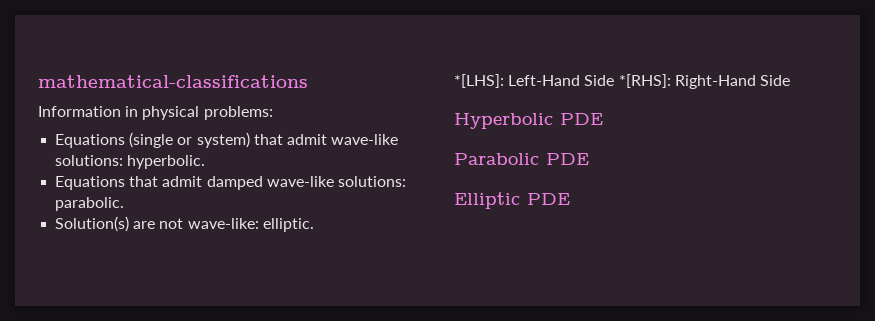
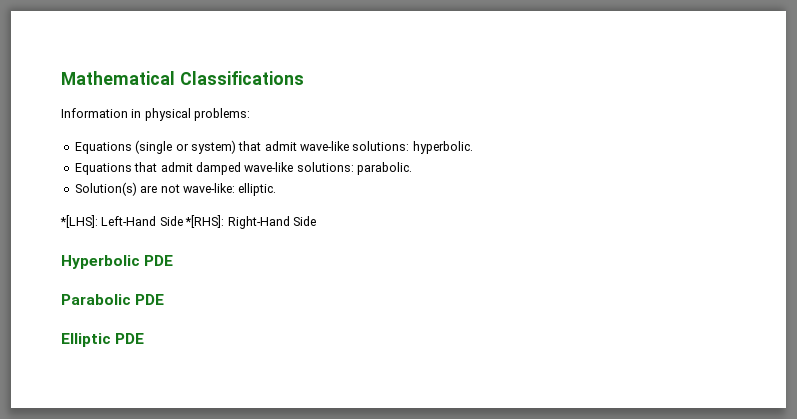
[38,75,308,88] mathematical-classifications -> [61,71,304,85] Mathematical Classifications

